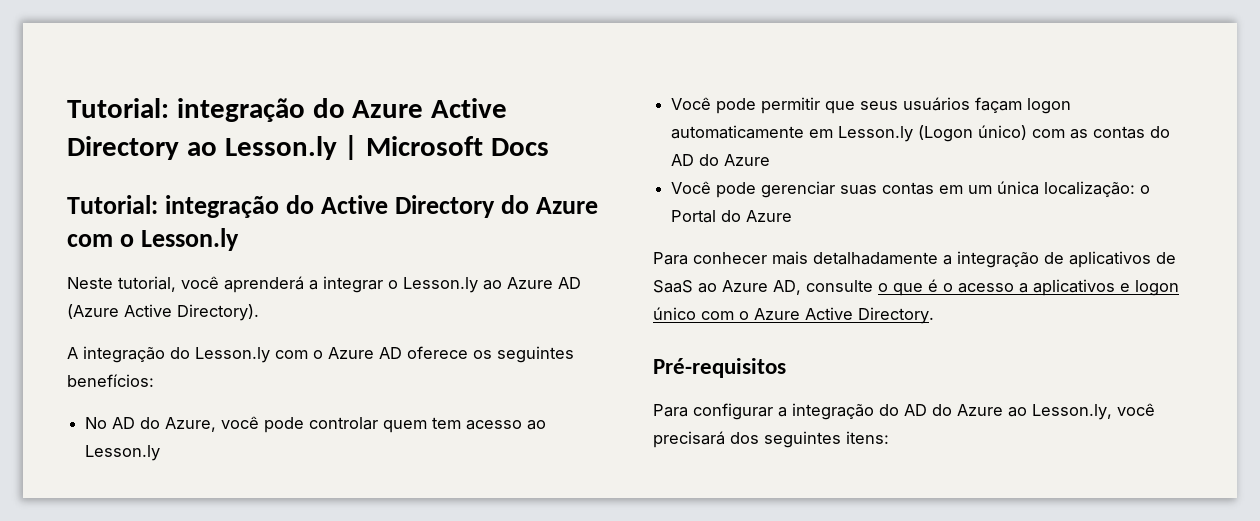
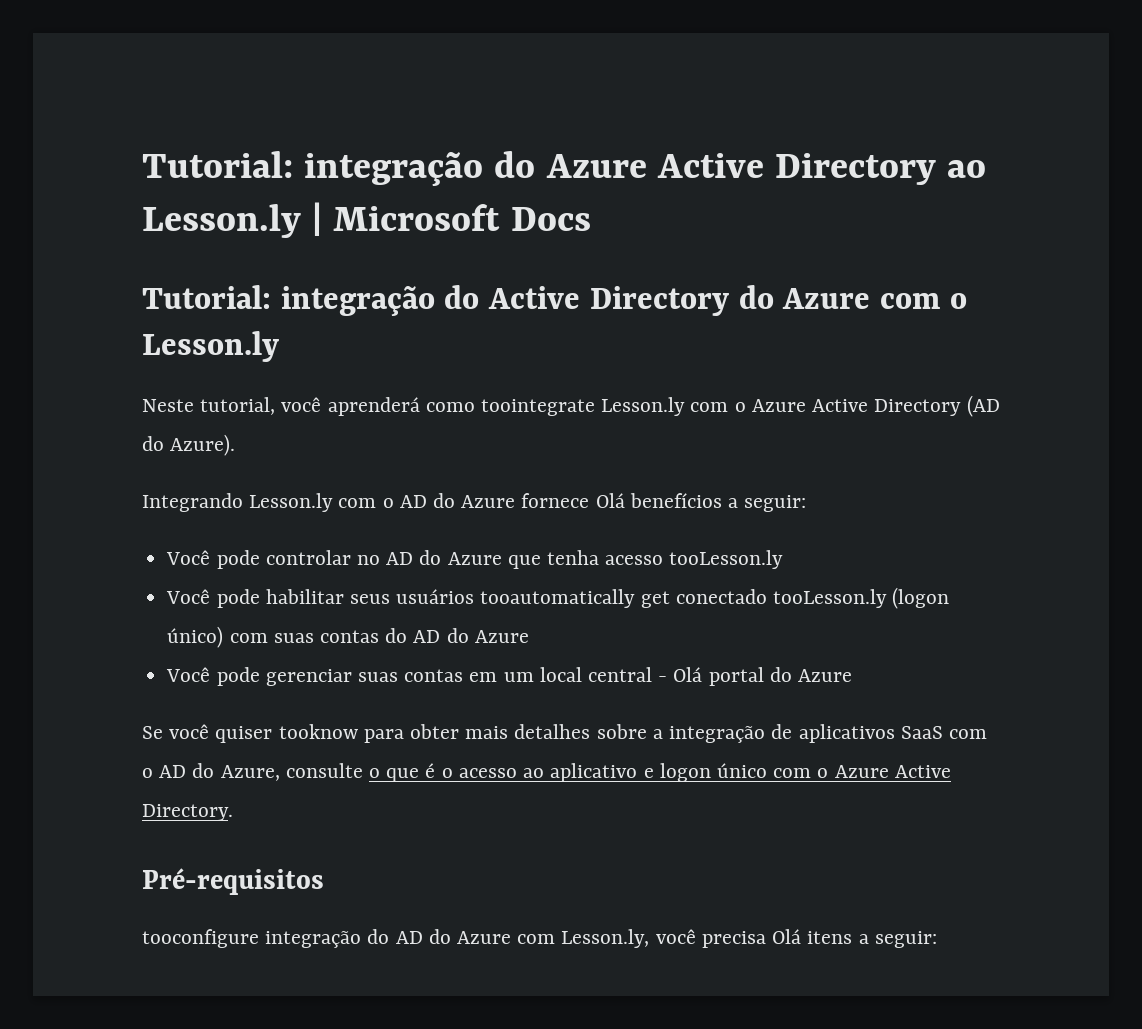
[309,276,581,293] [67,304,259,321] [67,346,574,363] [67,374,154,387] [85,416,547,433] [85,445,161,461] [671,97,1072,114] [671,125,974,142] a integrar o Lesson.ly ao Azure AD (Azure Active Directory). // A integração do Lesson.ly com o Azure AD oferece os seguintes benefícios: // No AD do Azure, você pode controlar quem tem acesso ao Lesson.ly // Você pode permitir que seus usuários façam logon automaticamente em Lesson.ly (Logon -> [425,395,1000,417] [142,434,236,456] [142,493,807,512] [166,550,784,569] [166,587,950,609] como toointegrate Lesson.ly com o Azure Active Directory (AD do Azure). // Integrando Lesson.ly com o AD do Azure fornece Olá benefícios a seguir: // Você pode controlar no AD do Azure que tenha acesso tooLesson.ly // Você pode habilitar seus usuários tooautomatically get conectado tooLesson.ly (logon
[1070,129,1089,139] as -> [273,633,314,643] suas
[997,181,1151,197] [671,210,793,223] [653,251,1176,268] [653,280,801,295] única localização: o Portal do Azure // Para conhecer mais detalhadamente a integração de aplicativos de SaaS ao Azure AD, -> [539,667,853,686] [142,724,987,743] [142,763,280,781] local central - Olá portal do Azure // Se você quiser tooknow para obter mais detalhes sobre a integração de aplicativos SaaS com o AD do Azure,
[1019,279,1115,296] a aplicativos -> [523,763,638,782] ao aplicativo
[653,403,787,420] Para configurar a -> [142,929,259,948] tooconfigure
[1008,407,1027,417] ao -> [517,934,556,944] com
[653,431,889,448] precisará dos seguintes itens: -> [701,929,937,948] precisa Olá itens a seguir:

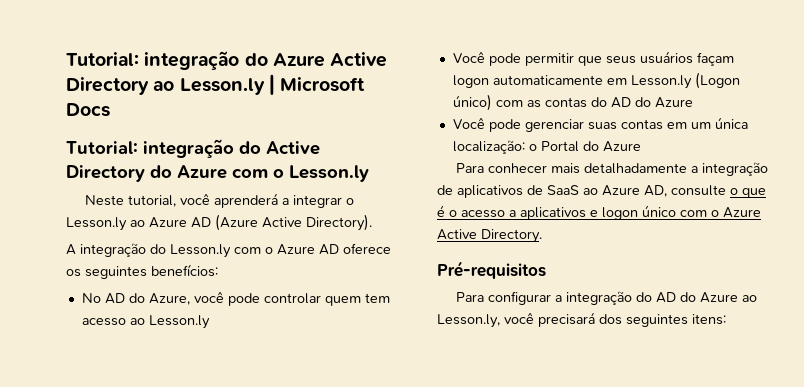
[425,395,1000,417] [142,434,236,456] [142,493,807,512] [166,550,784,569] [166,587,950,609] como toointegrate Lesson.ly com o Azure Active Directory (AD do Azure). // Integrando Lesson.ly com o AD do Azure fornece Olá benefícios a seguir: // Você pode controlar no AD do Azure que tenha acesso tooLesson.ly // Você pode habilitar seus usuários tooautomatically get conectado tooLesson.ly (logon -> [282,195,355,208] [66,214,372,231] [66,243,391,258] [66,264,218,279] [81,292,390,306] [81,315,210,329] [452,51,734,66] [452,72,740,89] a integrar o Lesson.ly ao Azure AD (Azure Active Directory). // A integração do Lesson.ly com o Azure AD oferece os seguintes benefícios: // No AD do Azure, você pode controlar quem tem acesso ao Lesson.ly // Você pode permitir que seus usuários façam logon automaticamente em Lesson.ly (Logon
[273,633,314,643] suas -> [526,100,541,108] as
[539,667,853,686] [142,724,987,743] [142,763,280,781] local central - Olá portal do Azure // Se você quiser tooknow para obter mais detalhes sobre a integração de aplicativos SaaS com o AD do Azure, -> [714,117,748,129] [452,140,641,154] [456,162,769,176] [437,185,667,198] única localização: o Portal do Azure // Para conhecer mais detalhadamente a integração de aplicativos de SaaS ao Azure AD,
[523,763,638,782] ao aplicativo -> [509,207,586,220] a aplicativos
[142,929,259,948] tooconfigure -> [456,291,563,305] Para configurar a
[517,934,556,944] com -> [742,295,758,302] ao
[701,929,937,948] precisa Olá itens a seguir: -> [538,312,726,327] precisará dos seguintes itens:

